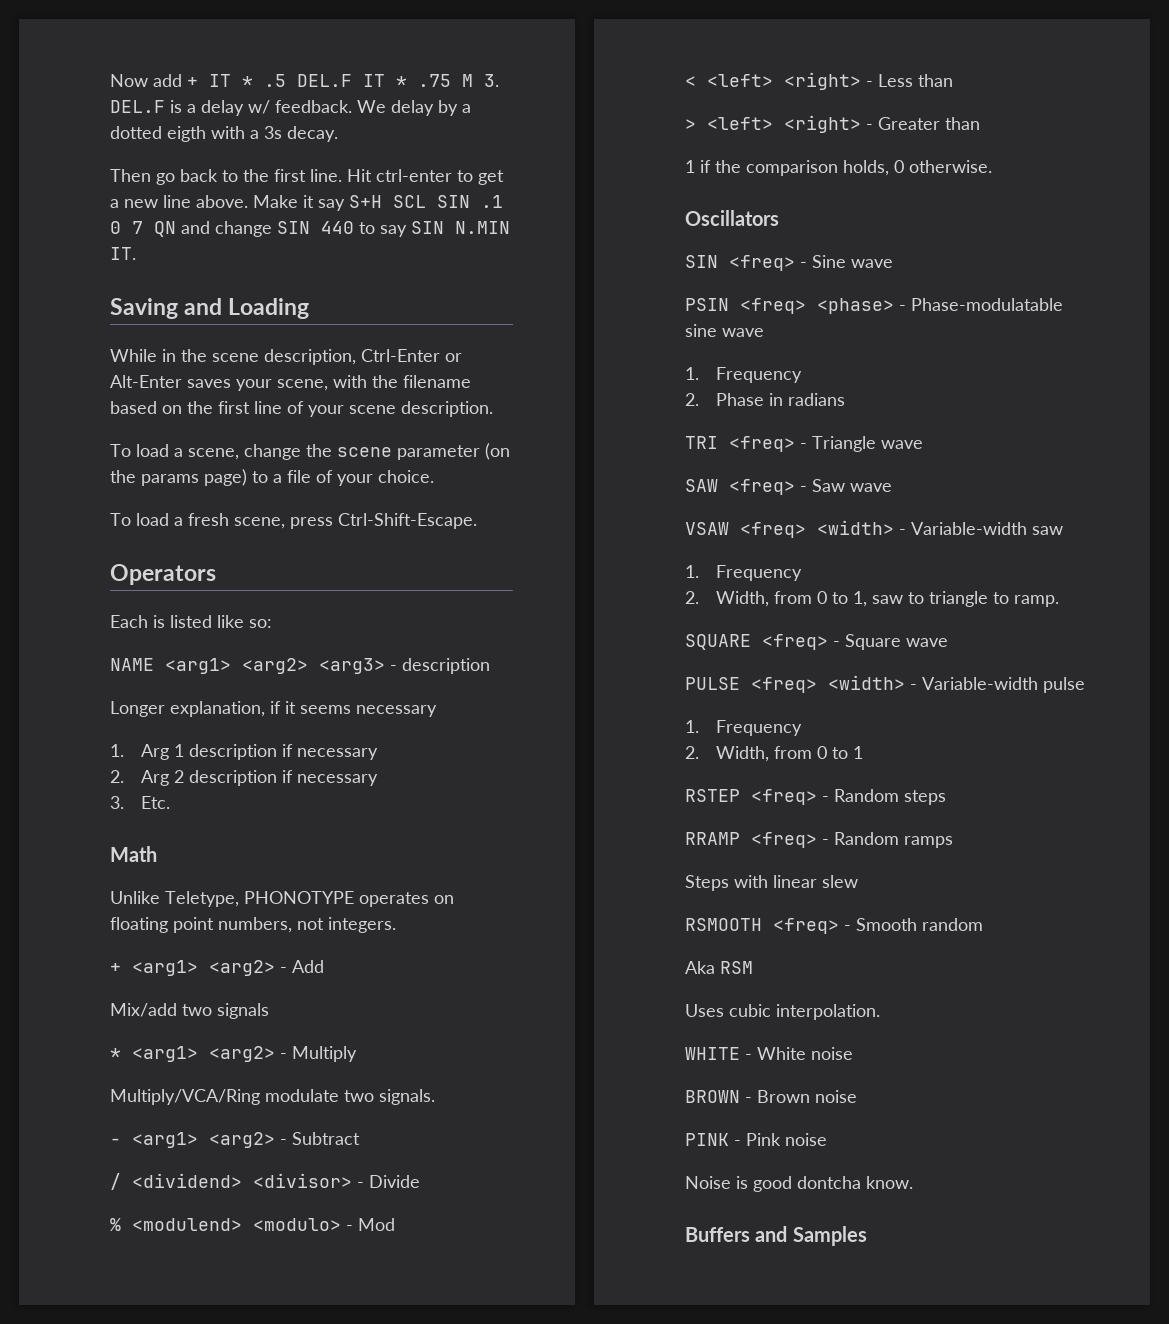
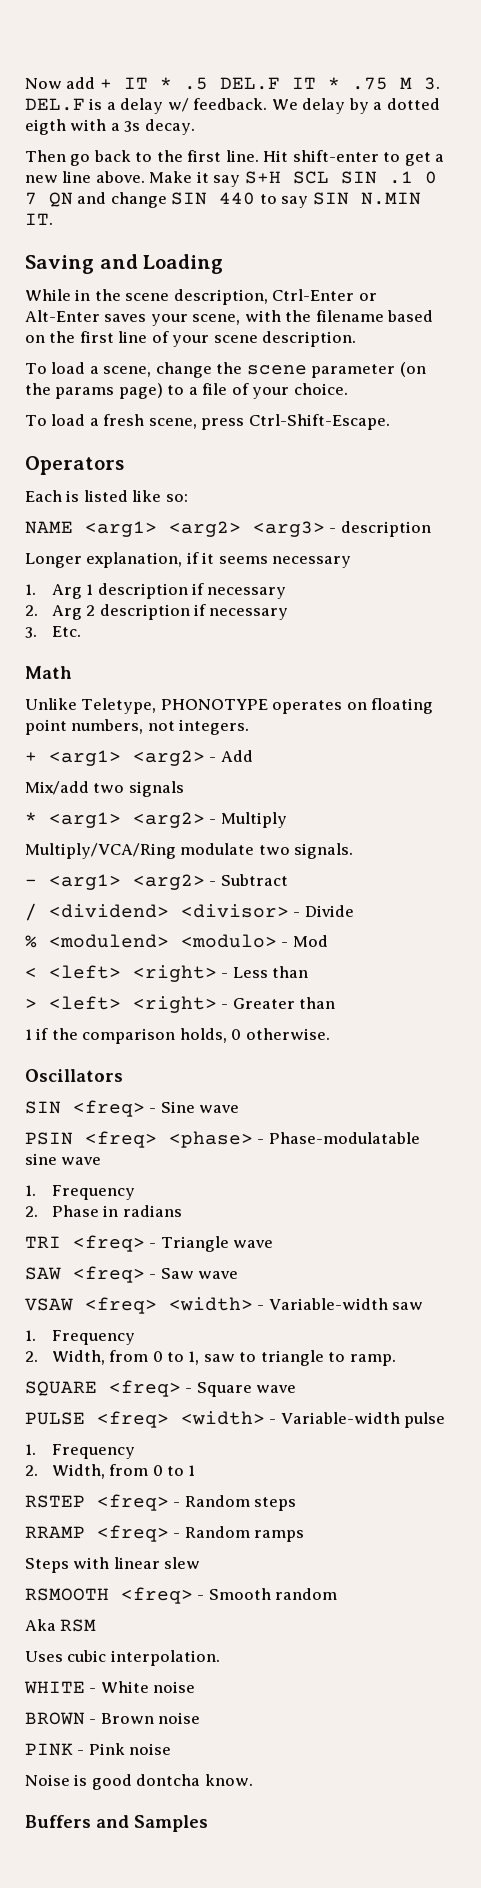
[376,169,452,182] ctrl-enter -> [292,150,379,162] shift-enter

